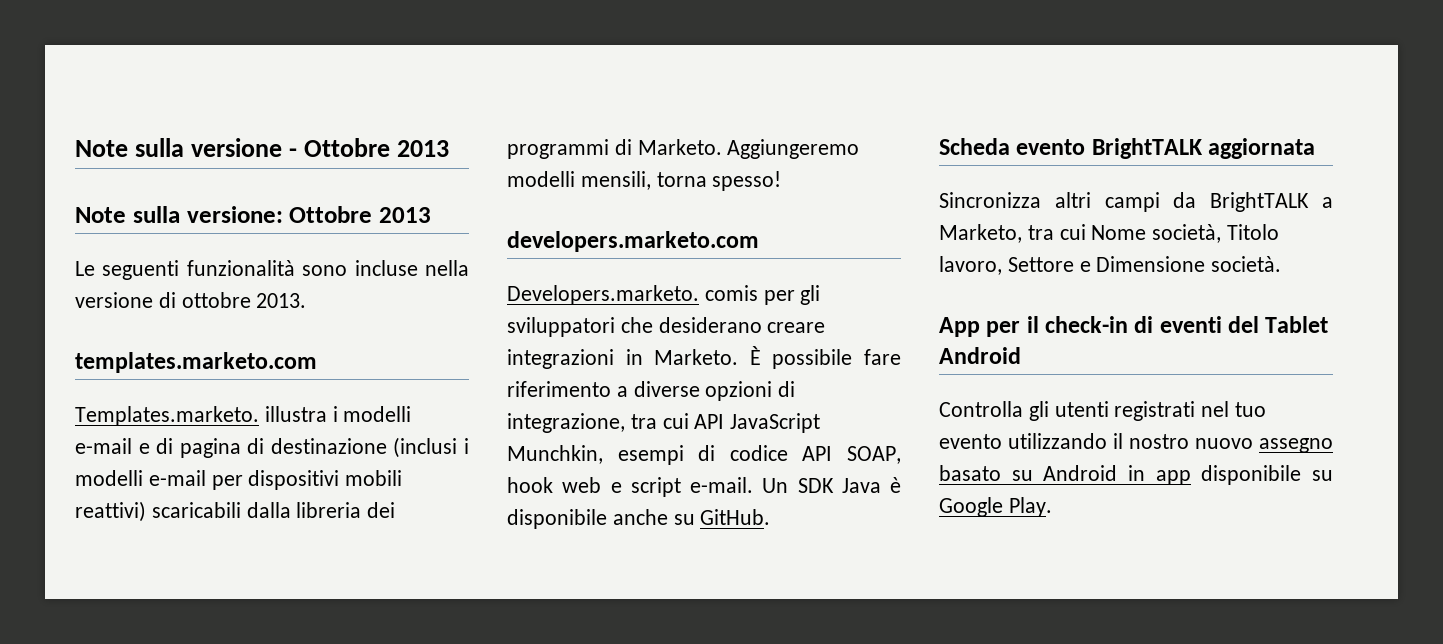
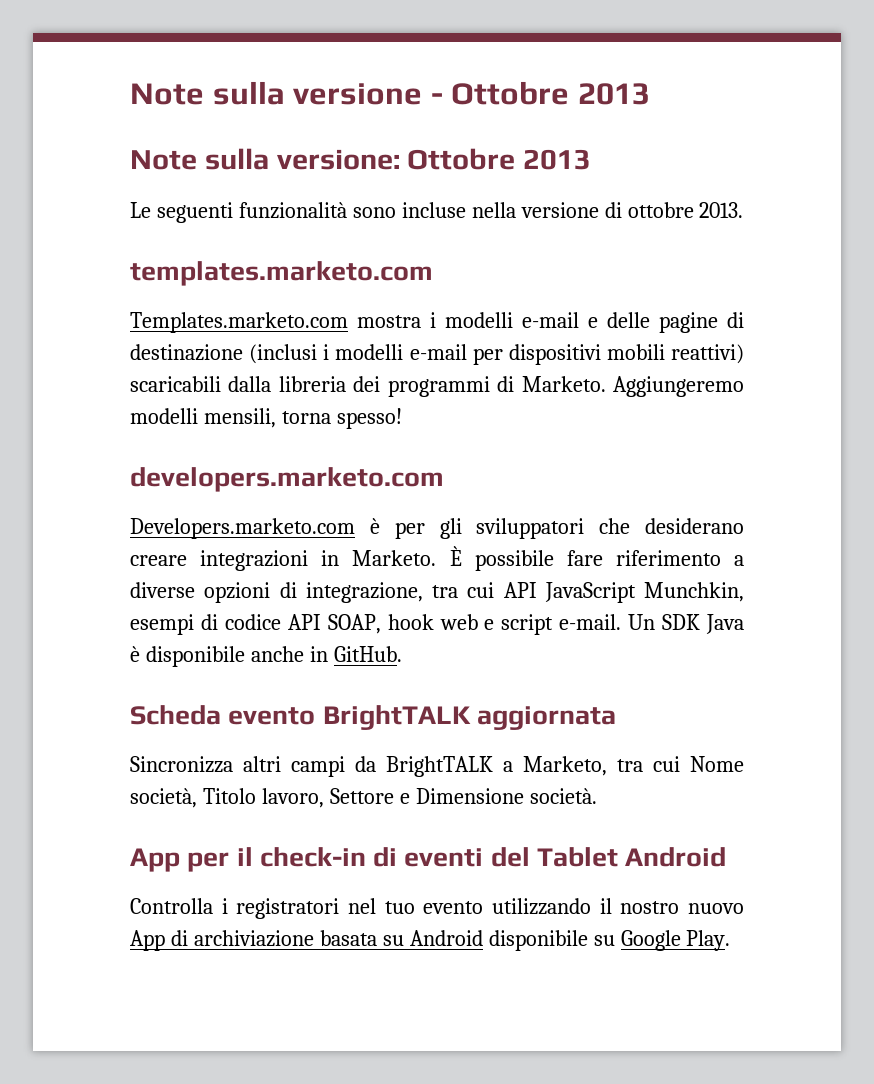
[75,406,327,426] Templates.marketo. illustra -> [130,312,421,333] Templates.marketo.com mostra
[156,438,241,458] di pagina -> [607,312,718,333] delle pagine
[507,285,758,305] Developers.marketo. comis -> [130,518,380,539] Developers.marketo.com è
[673,514,695,525] su -> [309,646,328,662] in
[1028,401,1196,421] gli utenti registrati -> [221,898,340,919] i registratori
[1259,438,1333,453] [939,465,1191,485] assegno basato su Android in app -> [130,930,483,951] App di archiviazione basata su Android

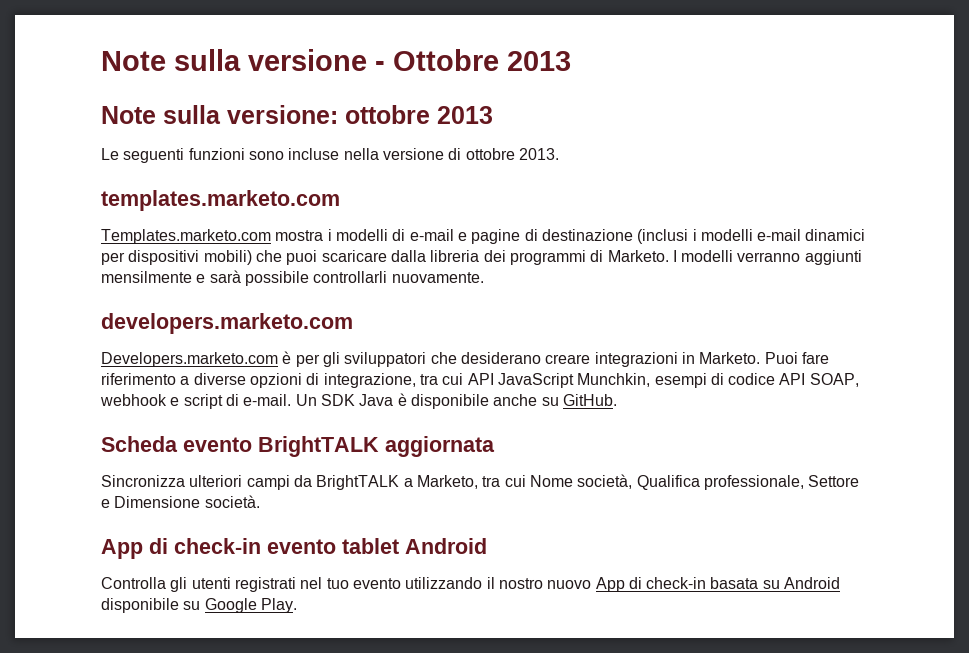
[407,148,516,170] Ottobre -> [345,105,430,124] ottobre
[238,202,347,219] funzionalità -> [188,148,245,160] funzioni
(513, 320) none -> [392,229,406,241] di
[607,312,650,328] delle -> (467, 236) none
(467, 352) none -> [805,229,866,241] dinamici
[606,344,744,364] [130,376,221,392] mobili reattivi) scaricabili -> [203,250,387,265] mobili) che puoi scaricare
[613,376,744,397] [130,408,402,429] Aggiungeremo modelli mensili, torna spesso! -> [672,250,862,265] [101,270,484,286] I modelli verranno aggiunti mensilmente e sarà possibile controllarli nuovamente.
[449,546,554,571] È possibile -> [764,352,798,364] Puoi
[387,614,478,630] hook web -> [100,394,167,406] webhook
(554, 624) none -> [225,394,239,406] di
[309,646,328,662] in -> [541,397,559,406] su
[243,756,281,772] altri -> [189,475,243,487] ulteriori
[202,788,324,808] Titolo lavoro, -> [636,475,804,490] Qualifica professionale,
[187,847,619,872] per il check-in di eventi del Tablet -> [149,538,399,554] di check-in evento tablet
[221,898,340,919] i registratori -> [170,577,296,592] gli utenti registrati
[193,930,314,947] archiviazione -> [646,577,707,589] check-in

